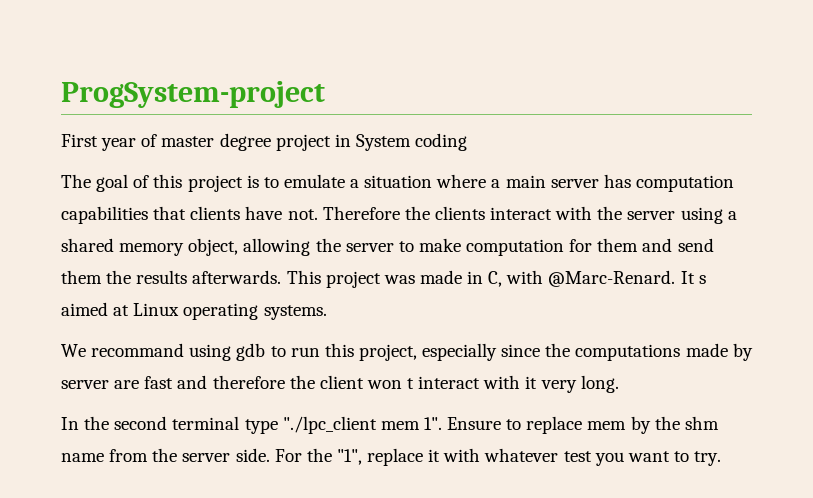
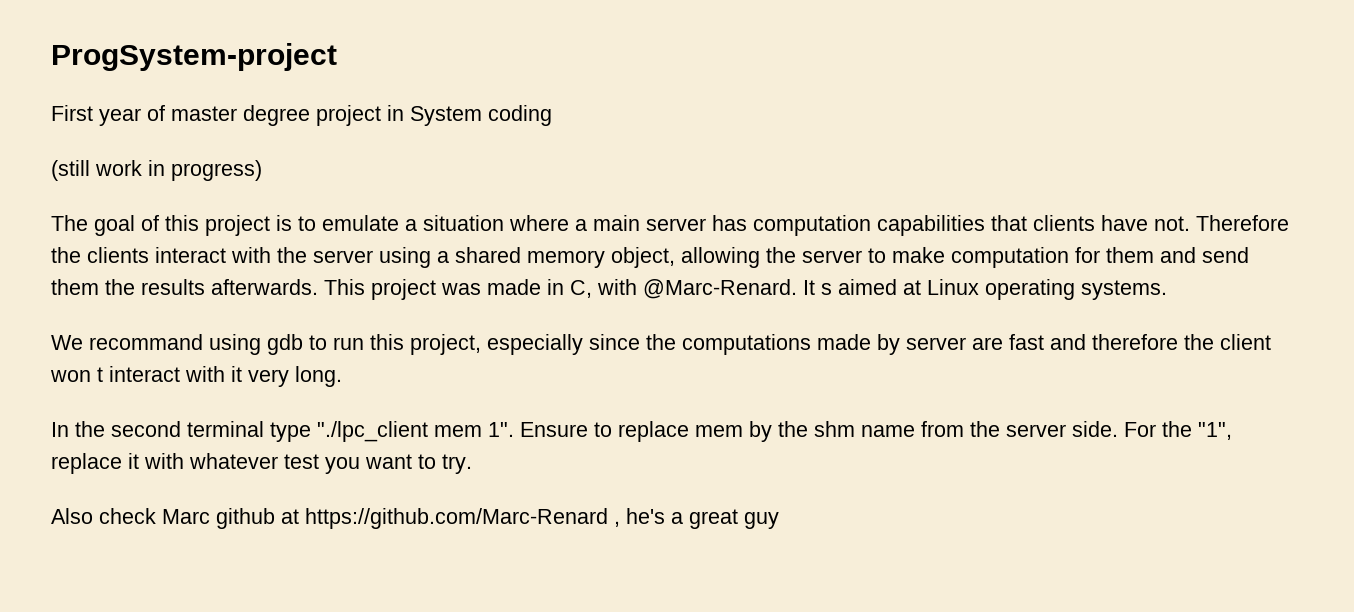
(468, 142) none -> [51,160,262,181] // (still work in progress)
(722, 458) none -> [51,508,779,529] // Also check Marc github at https://github.com/Marc-Renard , he's a great guy

